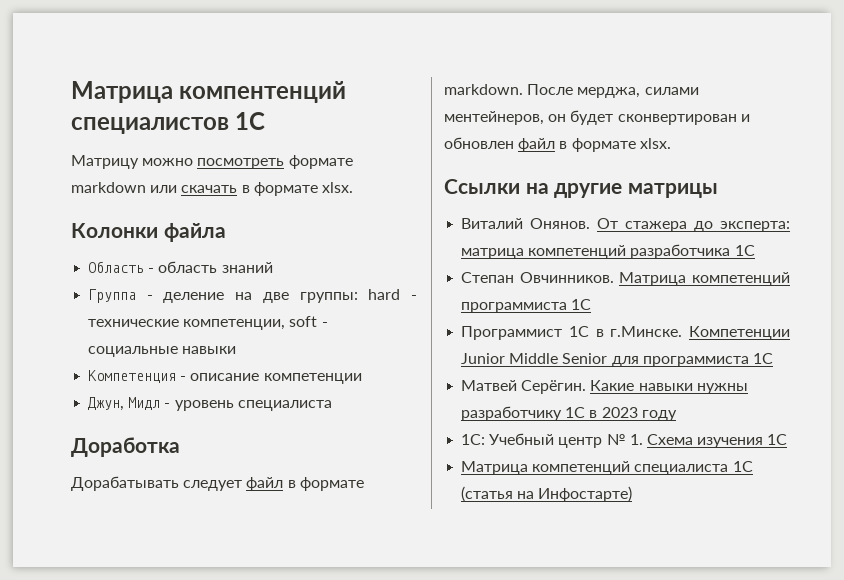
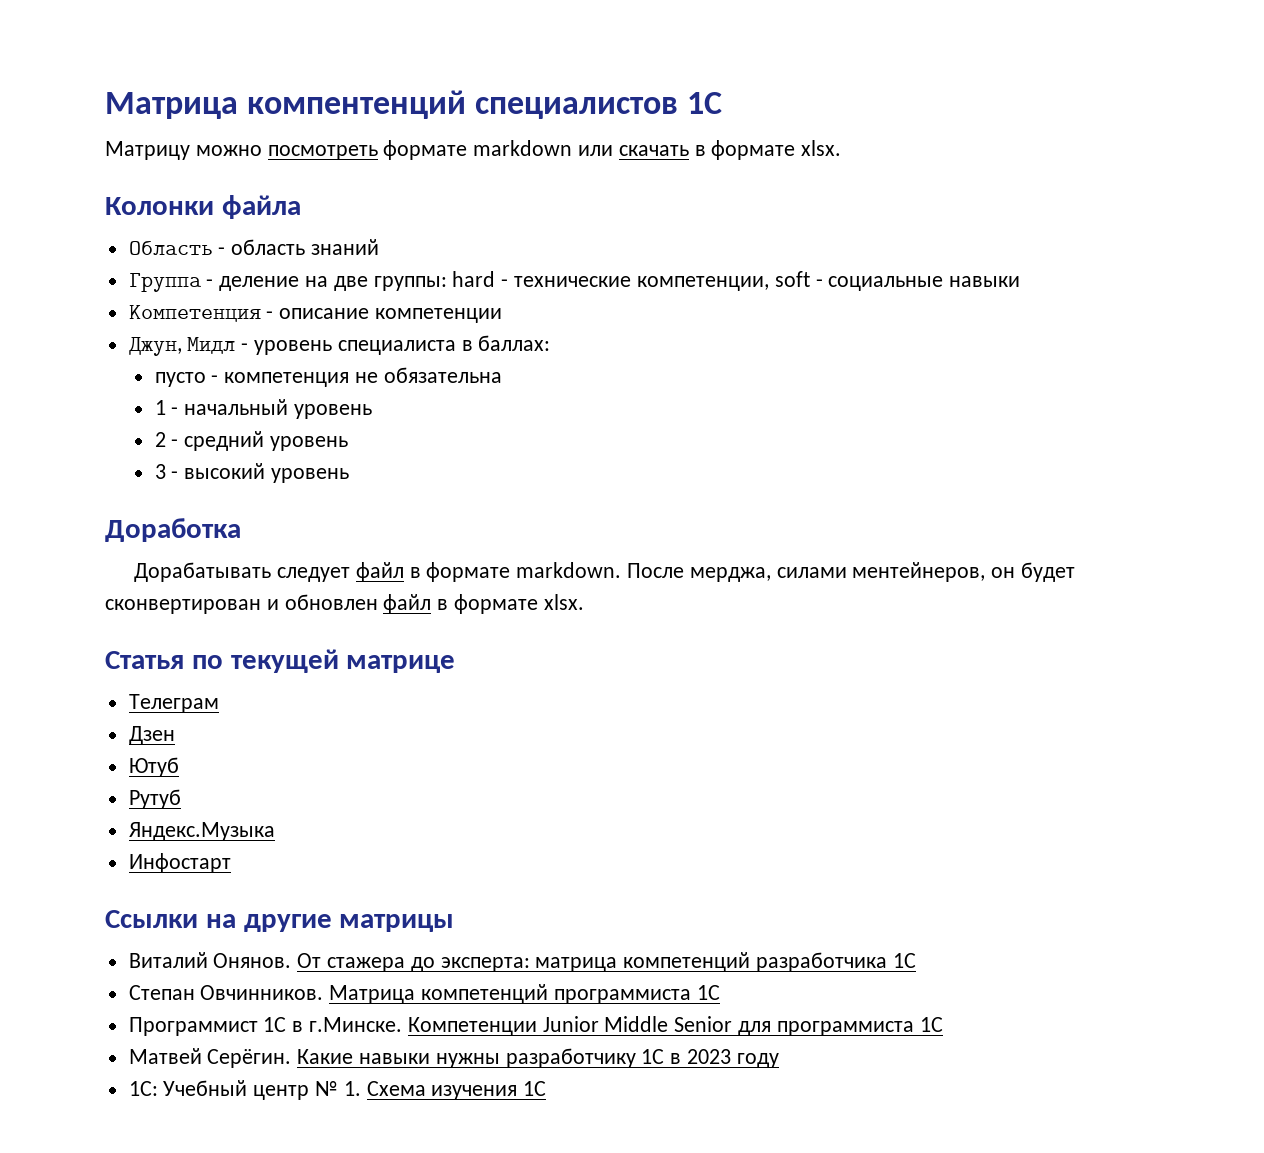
(332, 405) none -> [461,335,551,351] [154,367,502,387] [154,399,373,419] [154,431,349,451] [154,463,350,483] в баллах: // пусто - компетенция не обязательна // 1 - начальный уровень // 2 - средний уровень // 3 - высокий уровень
(671, 143) none -> [105,649,456,673] [128,694,219,713] [128,726,175,745] [128,757,179,777] [128,789,181,809] [128,822,275,841] [128,853,231,873] // Статья по текущей матрице // Телеграм // Дзен // Ютуб // Рутуб // Яндекс.Музыка // Инфостарт
[461,461,753,475] [461,486,633,502] // Матрица компетенций специалиста 1С (статья на Инфостарте) -> (547, 1088) none

